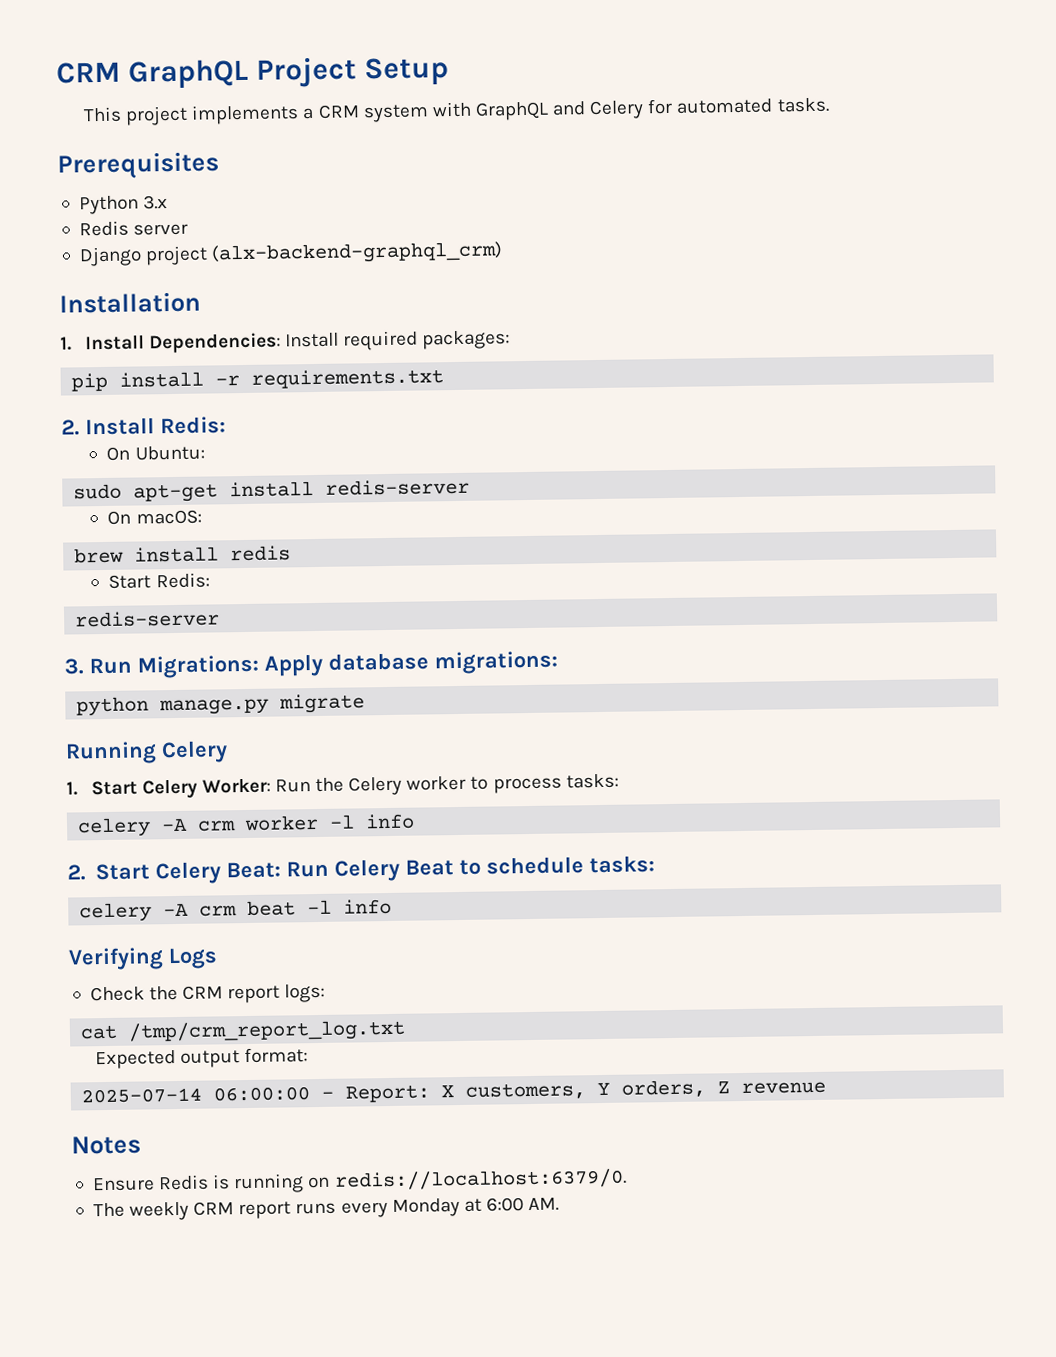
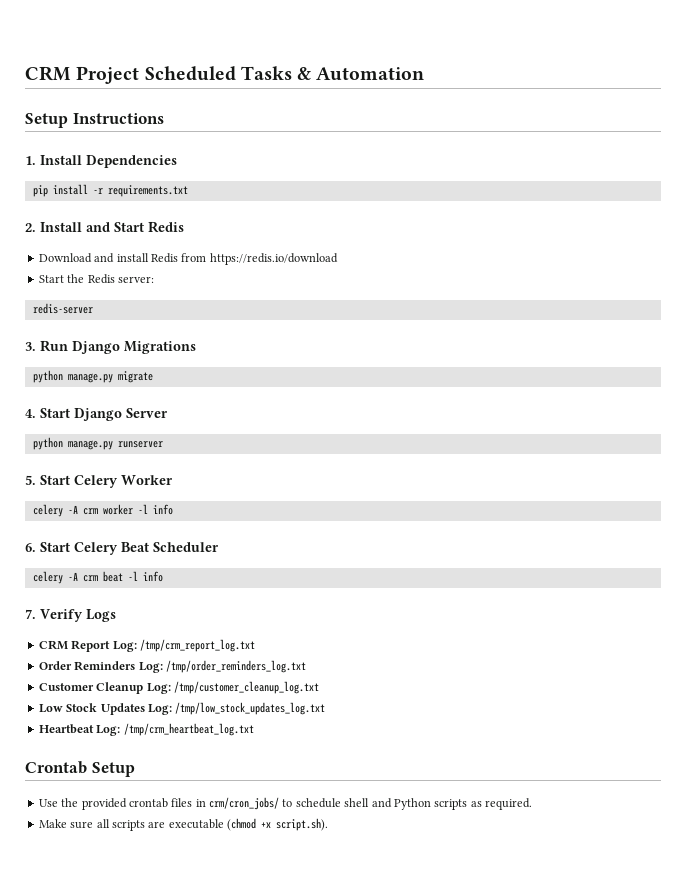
[56,57,449,89] [83,97,830,126] [57,151,219,180] [78,195,169,215] [78,220,189,237] [78,241,504,267] [59,291,201,314] [60,330,511,354] CRM GraphQL Project Setup // This project implements a CRM system with GraphQL and Celery for automated tasks. // Prerequisites // Python 3.x // Redis server // Django project (alx-backend-graphql_crm) // Installation // 1. Install Dependencies: Install required packages: -> [25,66,425,84] [25,113,164,128] [25,155,177,168] CRM Project Scheduled Tasks & Automation // Setup Instructions // 1. Install Dependencies
[160,416,226,435] [106,445,205,461] [73,478,471,503] [107,509,202,525] [74,545,292,564] [108,572,210,589] Redis: // On Ubuntu: // sudo apt-get install redis-server // On macOS: // brew install redis // Start Redis: -> [86,221,184,233] [38,253,338,265] [38,274,154,284] and Start Redis // Download and install Redis from https://redis.io/download // Start the Redis server:
[137,650,558,679] Migrations: Apply database migrations: -> [72,341,196,354] Django Migrations
[65,740,228,765] [66,773,619,799] Running Celery // 1. Start Celery Worker: Run the Celery worker to process tasks: -> [25,408,168,421] [32,437,163,450] [25,475,173,488] 4. Start Django Server // python manage.py runserver // 5. Start Celery Worker
[67,855,655,885] 2. Start Celery Beat: Run Celery Beat to schedule tasks: -> [25,542,219,555] 6. Start Celery Beat Scheduler
[68,947,164,971] Verifying -> [25,609,83,622] 7. Verify
[89,983,326,1004] [80,1019,407,1043] [94,1047,308,1070] [81,1079,827,1104] [71,1135,141,1155] [92,1168,627,1194] [92,1197,560,1221] Check the CRM report logs: // cat /tmp/crm_report_log.txt // Expected output format: // 2025-07-14 06:00:00 - Report: X customers, Y orders, Z revenue // Notes // Ensure Redis is running on redis://localhost:6379/0. // The weekly CRM report runs every Monday at 6:00 AM. -> [38,639,255,652] [38,660,306,673] [38,681,319,694] [38,702,326,715] [38,723,254,736] [25,761,135,777] [38,797,532,810] [38,818,328,831] CRM Report Log: /tmp/crm_report_log.txt // Order Reminders Log: /tmp/order_reminders_log.txt // Customer Cleanup Log: /tmp/customer_cleanup_log.txt // Low Stock Updates Log: /tmp/low_stock_updates_log.txt // Heartbeat Log: /tmp/crm_heartbeat_log.txt // Crontab Setup // Use the provided crontab files in crm/cron_jobs/ to schedule shell and Python scripts as required. // Make sure all scripts are executable (chmod +x script.sh).

